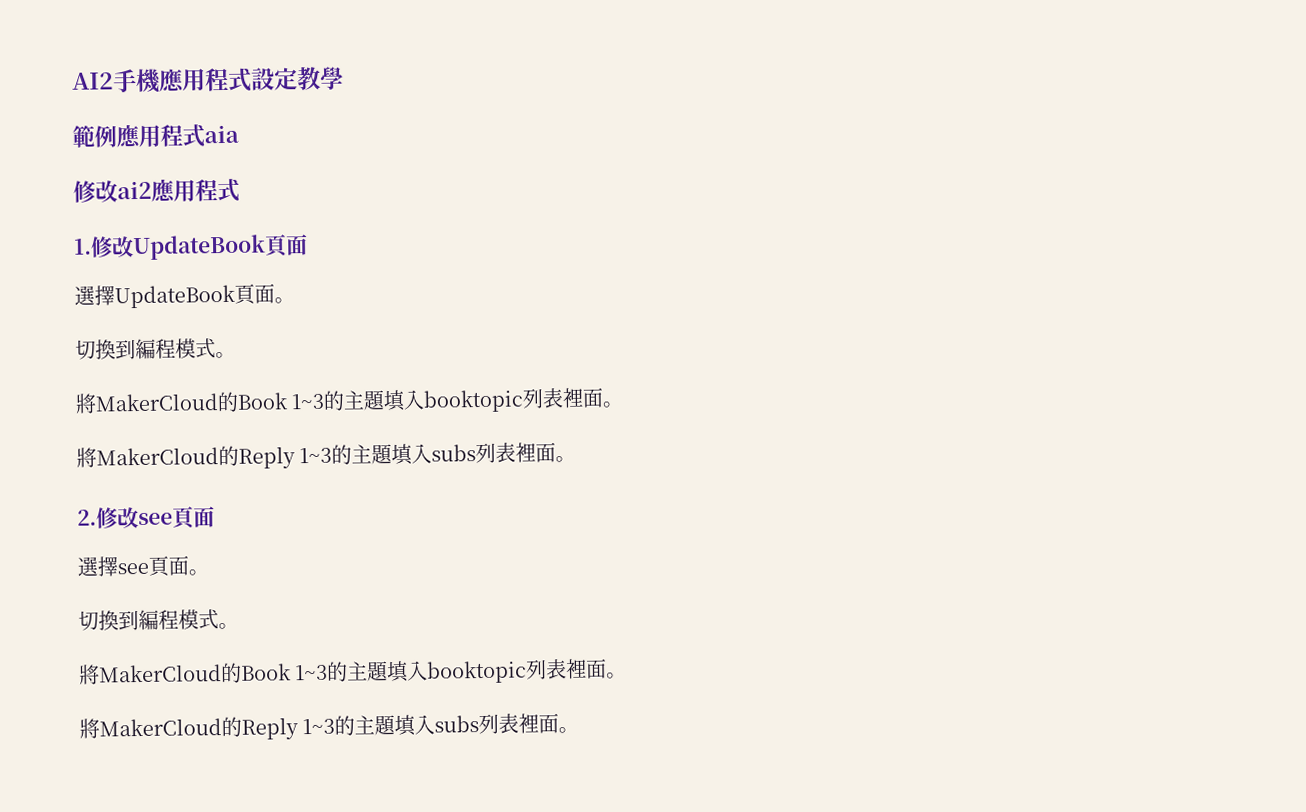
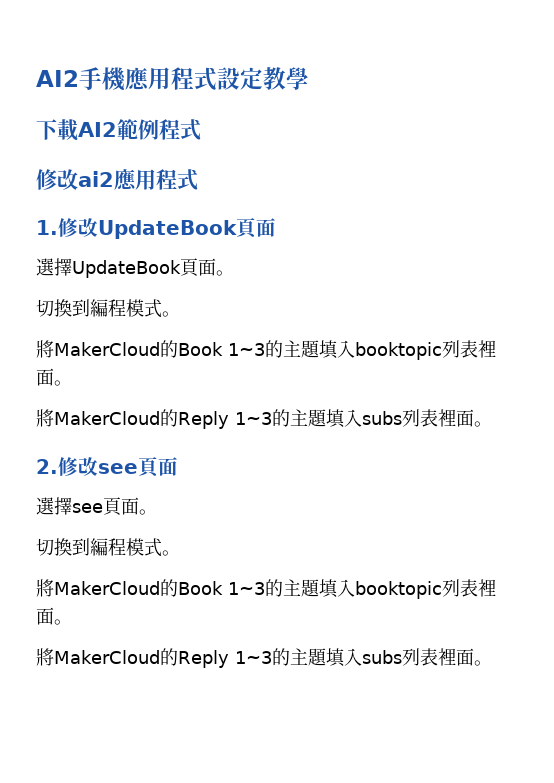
[72,124,239,148] 範例應用程式aia -> [36,119,201,141] 下載AI2範例程式

